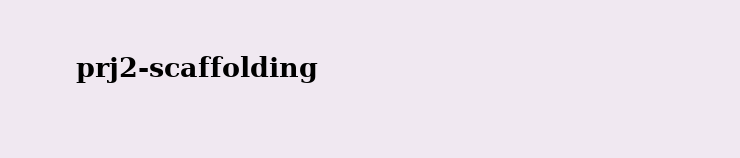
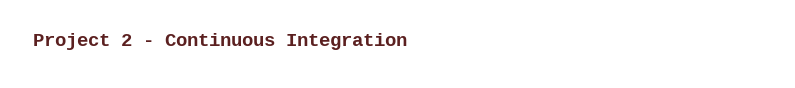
[76,56,318,83] prj2-scaffolding -> [33,33,407,50] Project 2 - Continuous Integration

